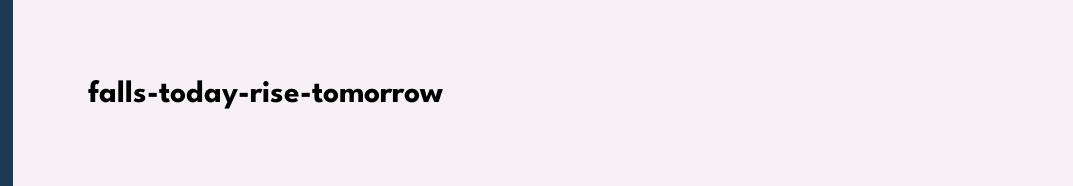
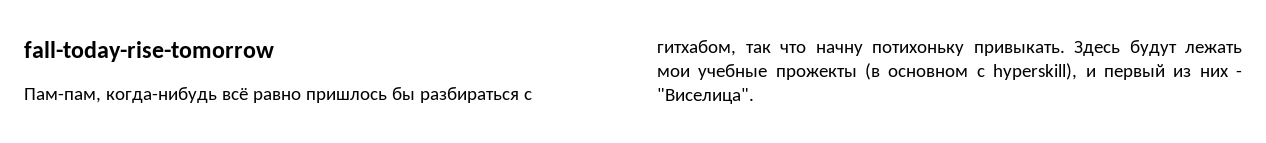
[88,79,443,109] falls-today-rise-tomorrow -> [24,41,274,62] [24,87,532,103] [657,40,1242,56] [657,63,1242,80] [657,88,754,104] fall-today-rise-tomorrow // Пам-пам, когда-нибудь всё равно пришлось бы разбираться с гитхабом, так что начну потихоньку привыкать. Здесь будут лежать мои учебные прожекты (в основном с hyperskill), и первый из них - "Виселица".

